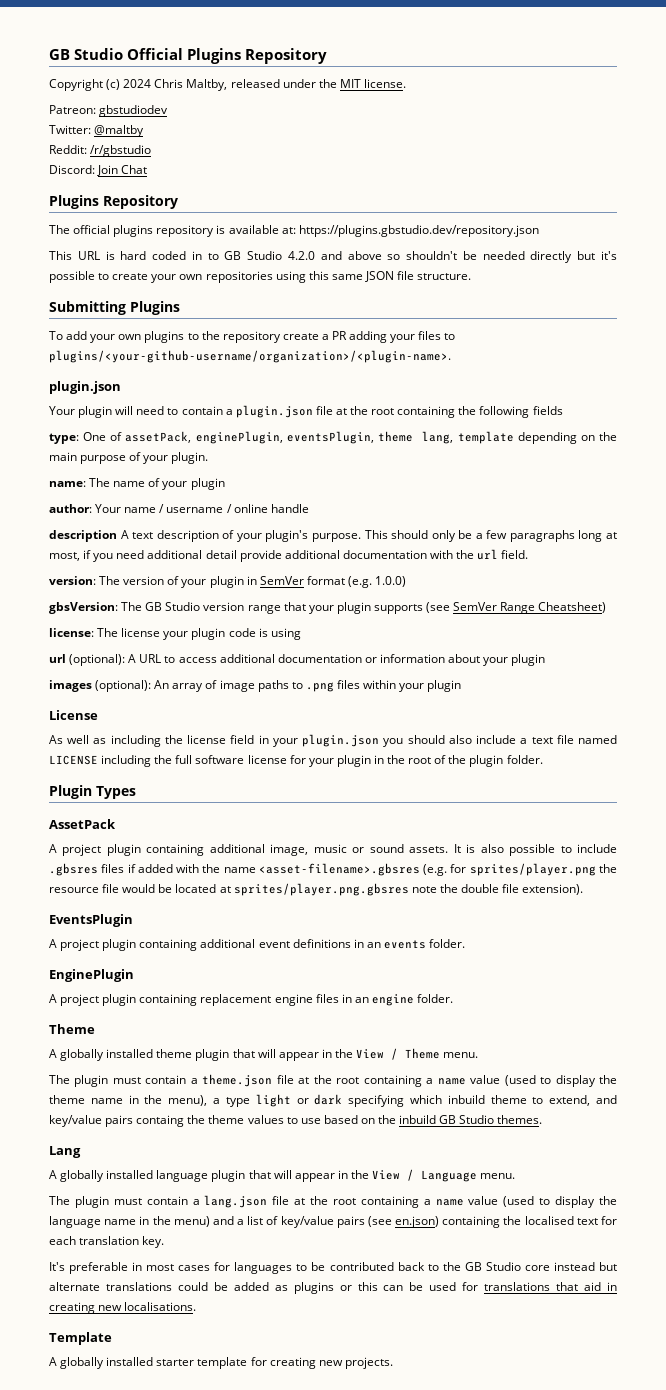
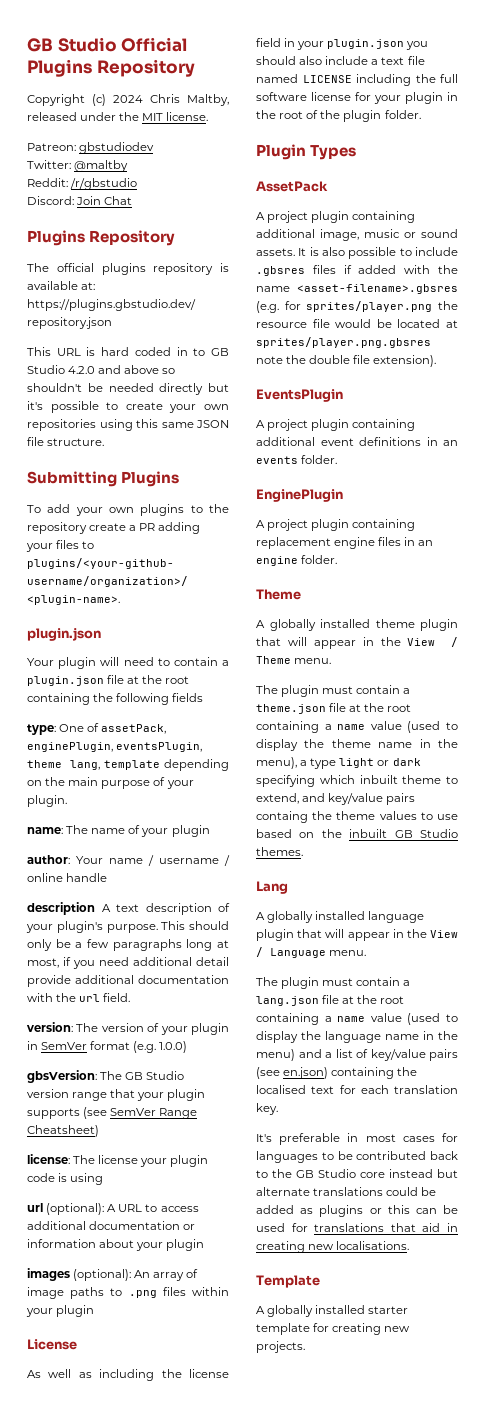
[447,1095,485,1104] inbuild -> [359,775,398,784] inbuilt
[399,1115,437,1124] inbuild -> [349,829,388,838] inbuilt

